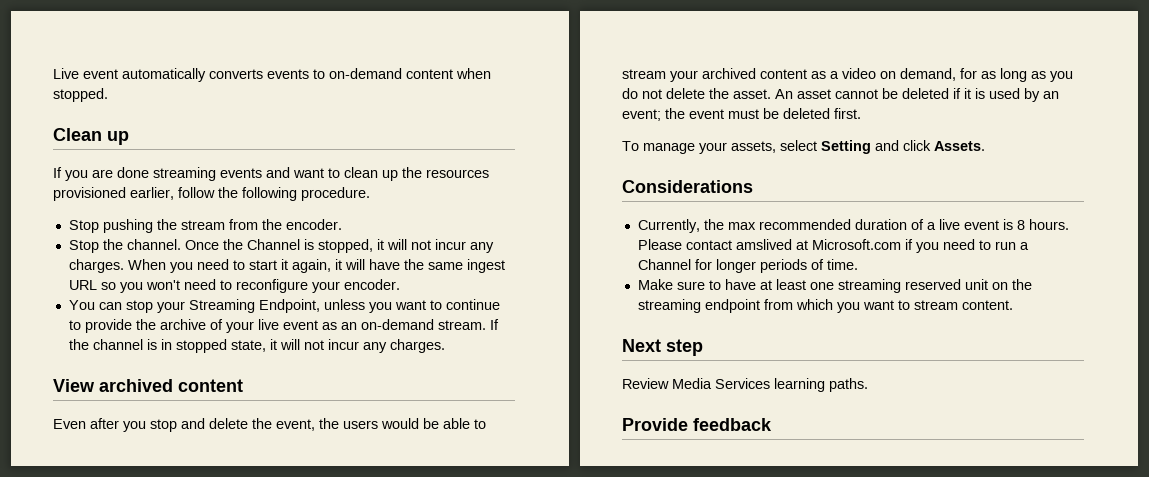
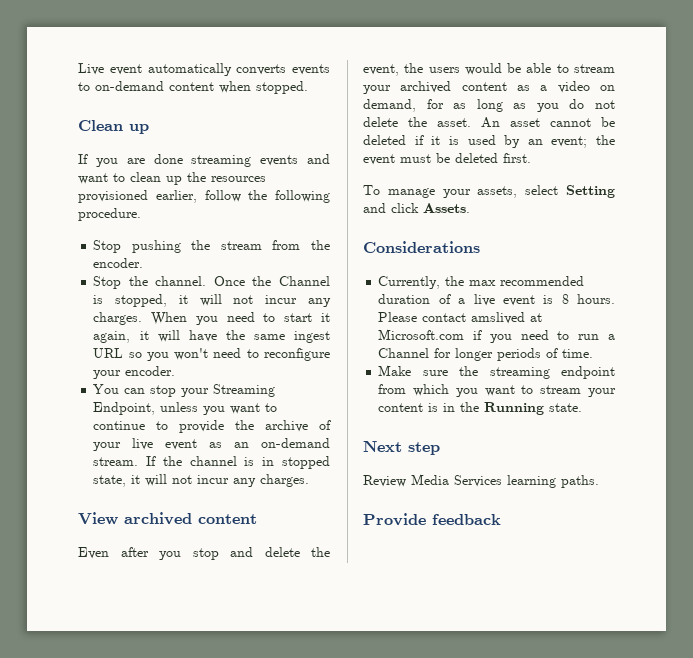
[708,279,1008,293] to have at least one streaming reserved unit on -> (448, 373) none
[961,300,1013,310] content. -> [588,388,616,397] [378,402,583,415] your content is in the Running state.

